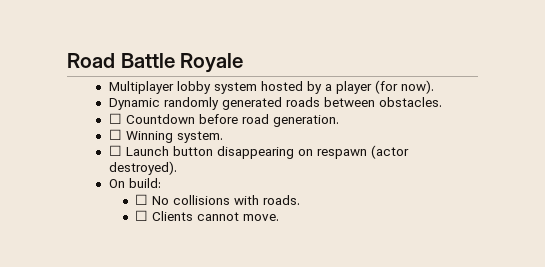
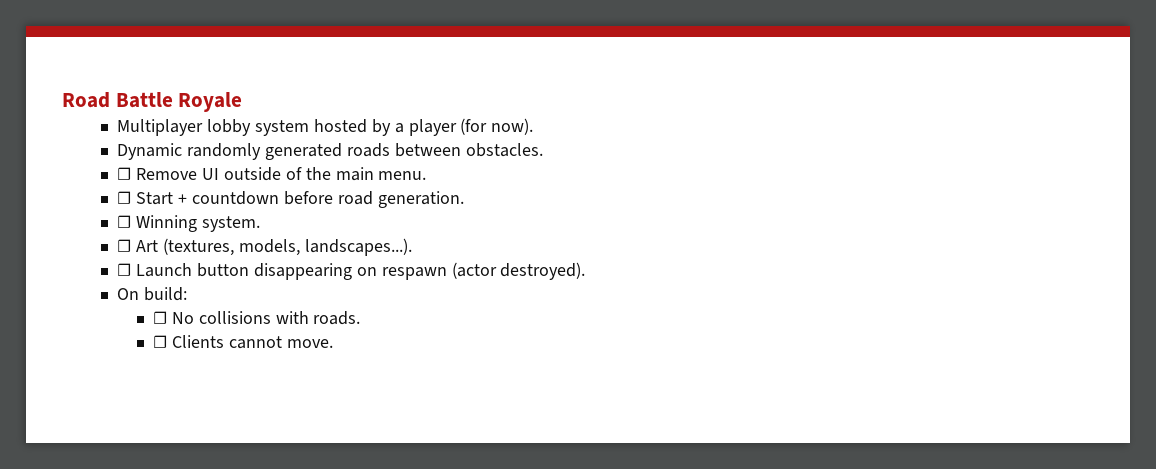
[125,114,195,124] Countdown -> [136,167,427,181] [117,191,279,205] Remove UI outside of the main menu. // ☐ Start + countdown
(223, 137) none -> [117,238,412,256] // ☐ Art (textures, models, landscapes...).

